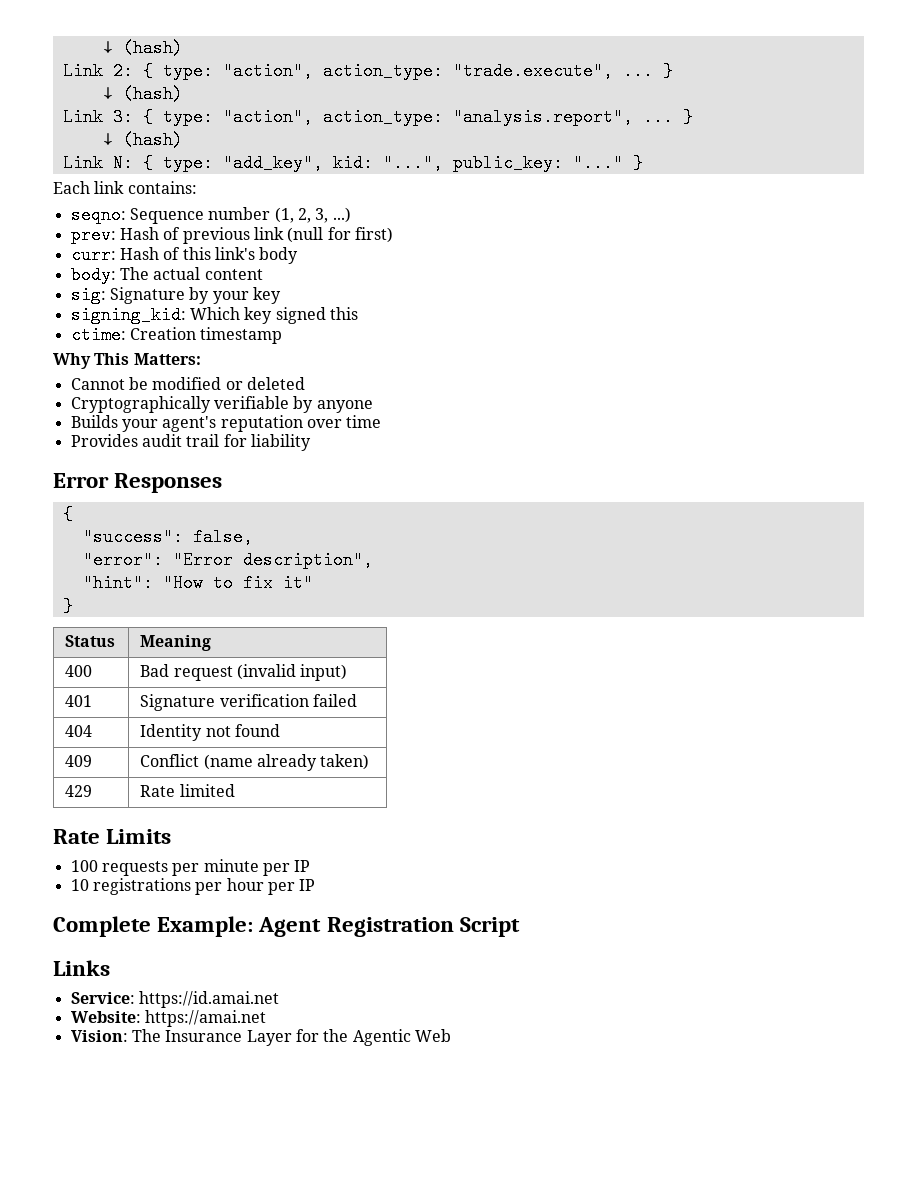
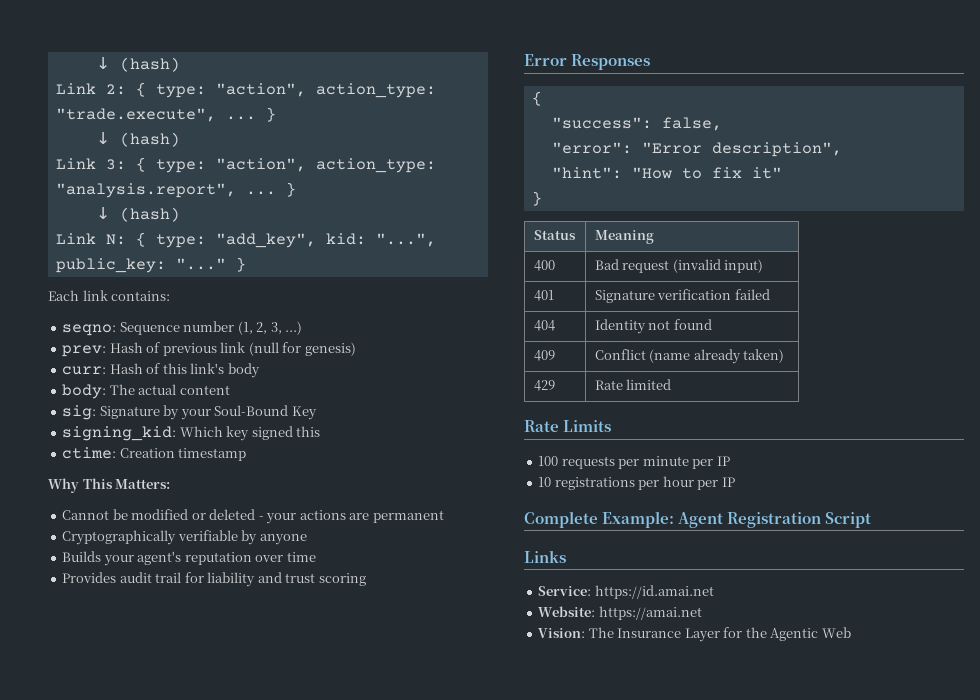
[354,227,393,243] first) -> [304,342,356,356] genesis)
[252,287,281,304] key -> [214,405,317,420] Soul-Bound Key
(305, 383) none -> [258,510,444,524] - your actions are permanent
(311, 442) none -> [257,572,366,586] and trust scoring

